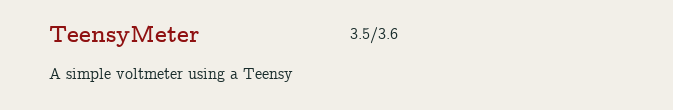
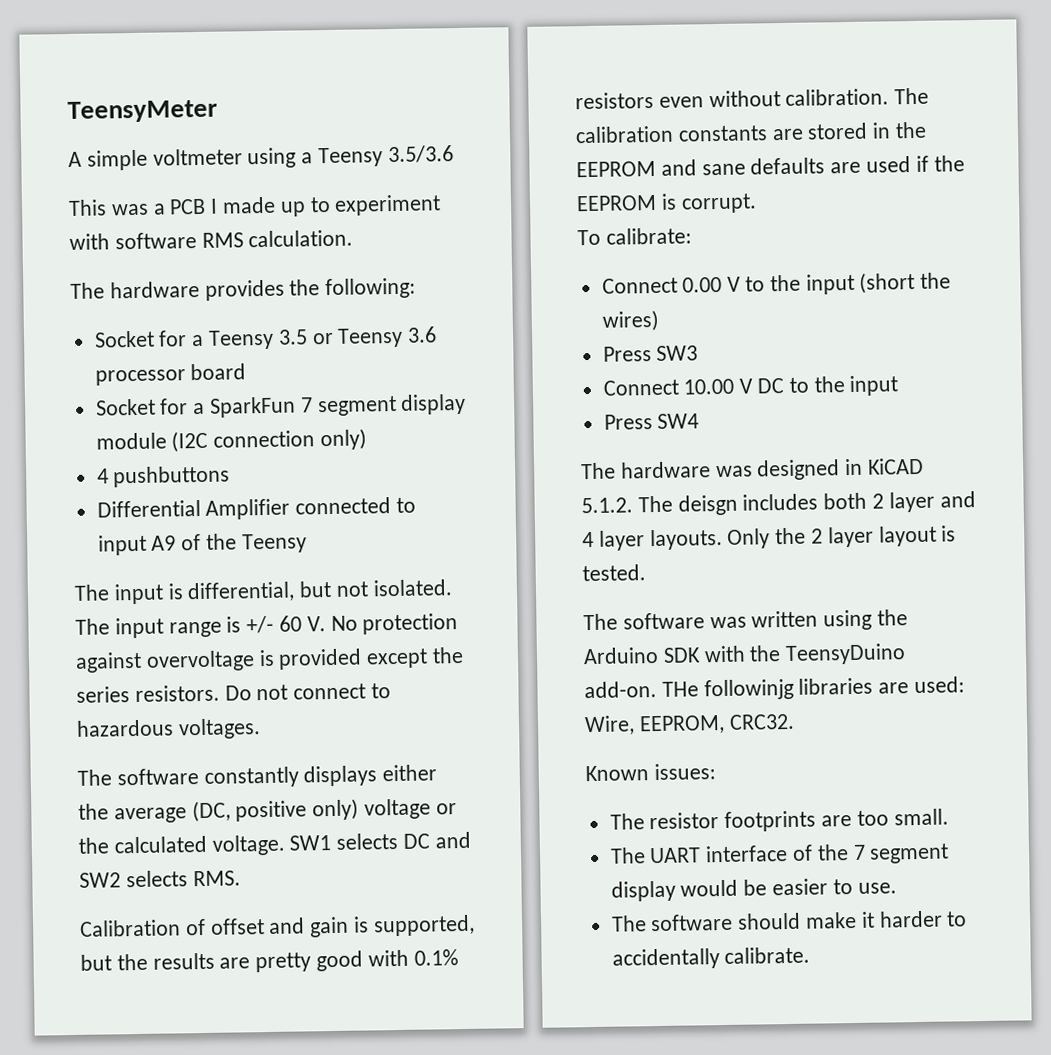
(398, 35) none -> [68,194,442,217] [69,229,354,250] [70,277,417,301] [93,326,438,350] [94,363,247,386] [94,393,467,418] [95,428,368,453] [96,465,231,488] [96,497,417,520] [97,533,307,556] [74,579,453,605] [75,613,459,639] [75,646,465,673] [76,683,392,703] [76,718,261,740] [77,764,438,788] [78,798,457,824] [78,831,471,856] [79,870,241,888] [79,914,475,938] [80,949,459,973] [575,87,930,110] [575,121,928,144] [576,155,965,178] [576,193,757,214] [577,227,692,246] [601,271,952,295] [601,309,659,332] [602,345,699,362] [602,375,900,397] [603,413,700,430] [581,457,925,481] [581,491,976,516] [582,525,957,551] [582,564,646,582] [583,609,909,631] [583,643,907,666] [584,676,966,701] [584,713,795,736] [585,763,716,782] [609,808,949,832] [609,843,950,864] [610,878,897,902] [610,910,968,932] [611,946,811,970] // This was a PCB I made up to experiment with software RMS calculation. // The hardware provides the following: // Socket for a Teensy 3.5 or Teensy 3.6 processor board // Socket for a SparkFun 7 segment display module (I2C connection only) // 4 pushbuttons // Differential Amplifier connected to input A9 of the Teensy // The input is differential, but not isolated. The input range is +/- 60 V. No protection against overvoltage is provided except the series resistors. Do not connect to hazardous voltages. // The software constantly displays either the average (DC, positive only) voltage or the calculated voltage. SW1 selects DC and SW2 selects RMS. // Calibration of offset and gain is supported, but the results are pretty good with 0.1% resistors even without calibration. The calibration constants are stored in the EEPROM and sane defaults are used if the EEPROM is corrupt. // To calibrate: // Connect 0.00 V to the input (short the wires) // Press SW3 // Connect 10.00 V DC to the input // Press SW4 // The hardware was designed in KiCAD 5.1.2. The deisgn includes both 2 layer and 4 layer layouts. Only the 2 layer layout is tested. // The software was written using the Arduino SDK with the TeensyDuino add-on. THe followinjg libraries are used: Wire, EEPROM, CRC32. // Known issues: // The resistor footprints are too small. // The UART interface of the 7 segment display would be easier to use. // The software should make it harder to accidentally calibrate.

